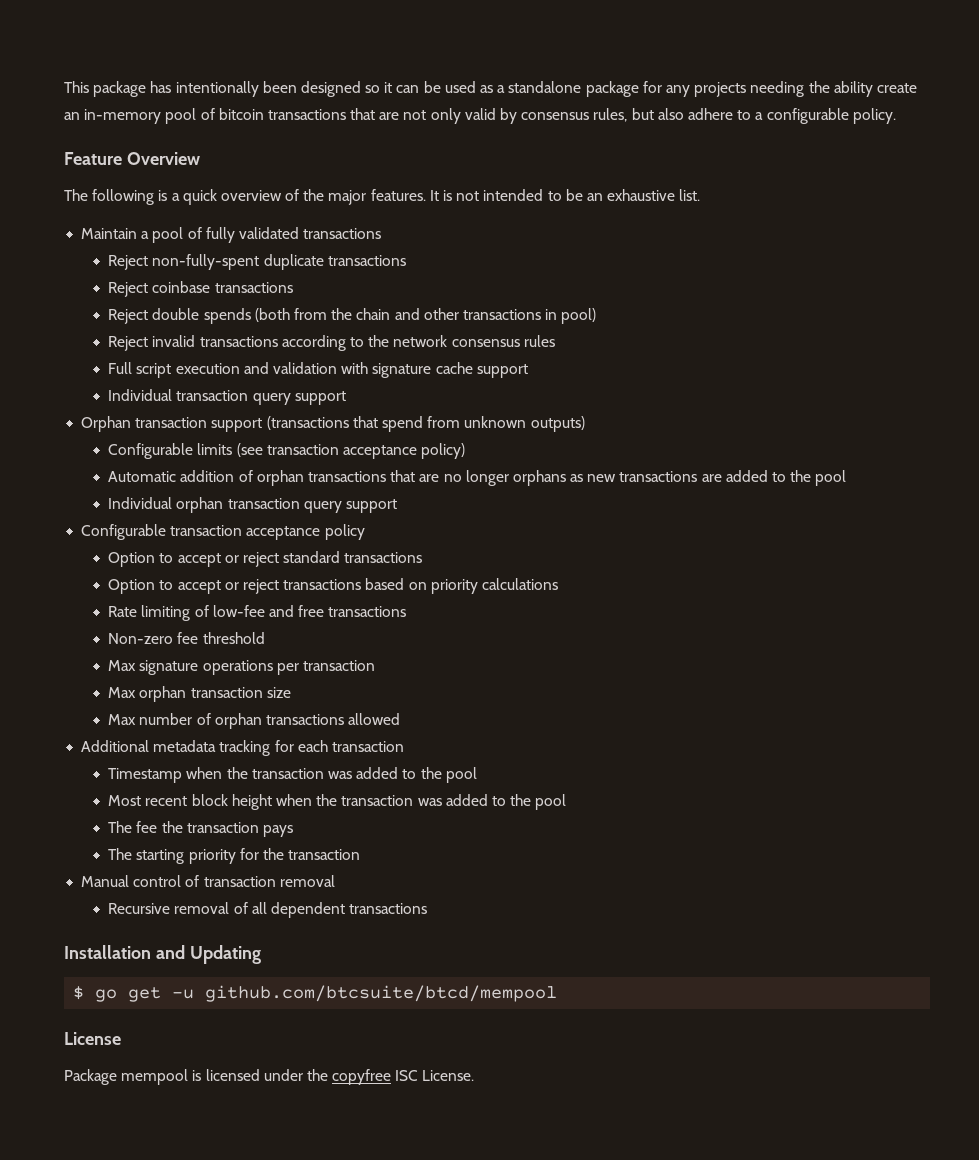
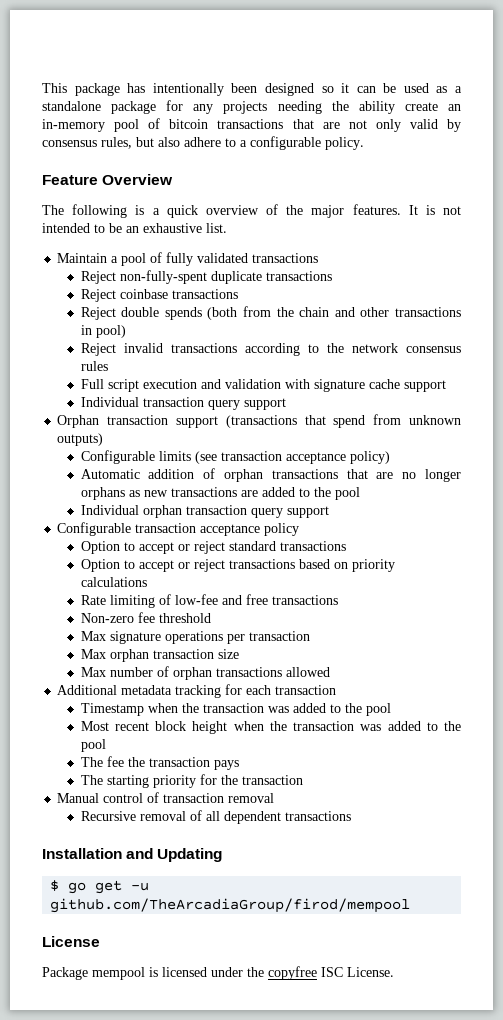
[205,985,558,1002] github.com/btcsuite/btcd/mempool -> [50,898,411,913] github.com/TheArcadiaGroup/firod/mempool

